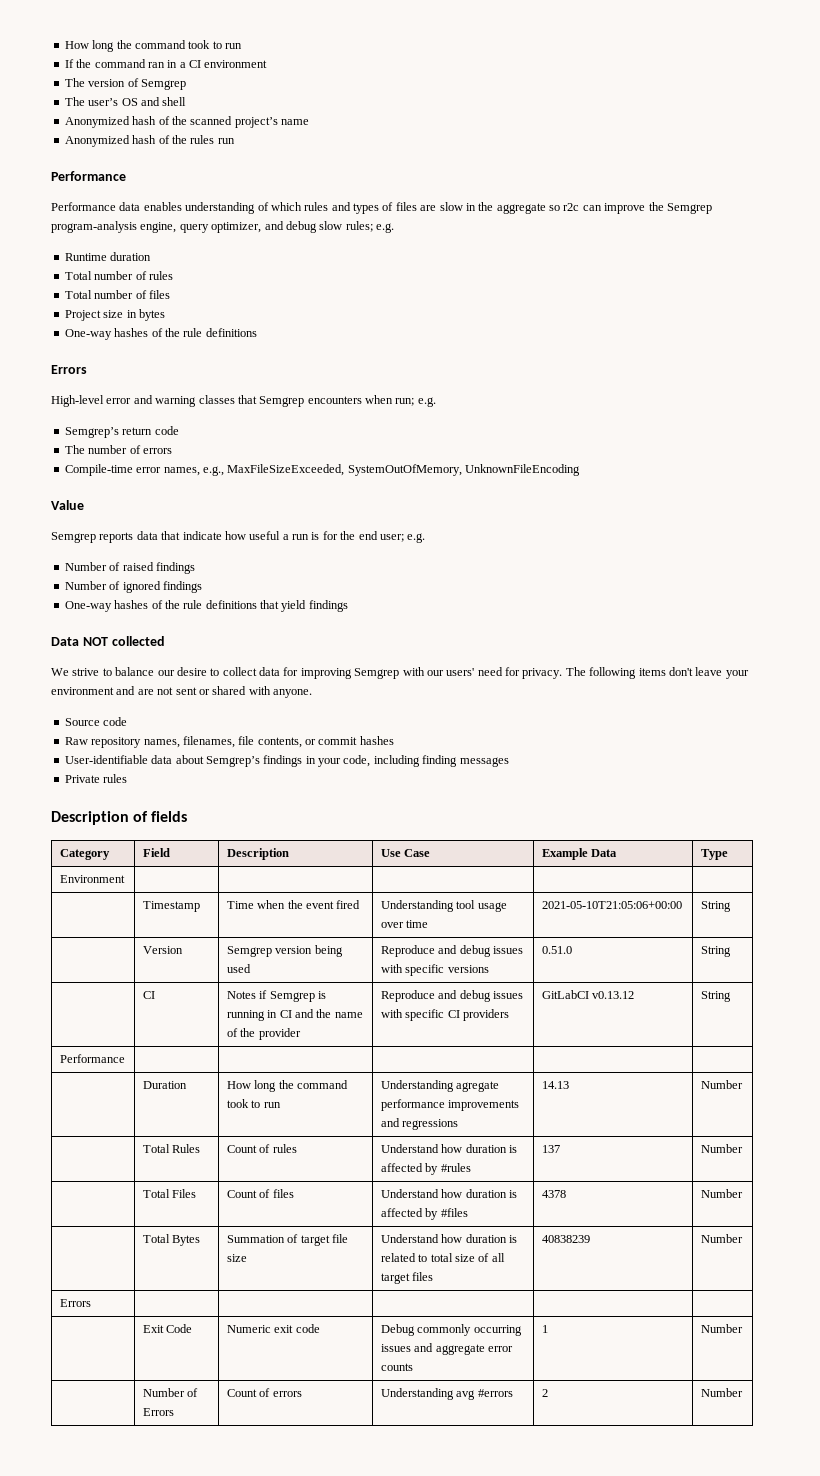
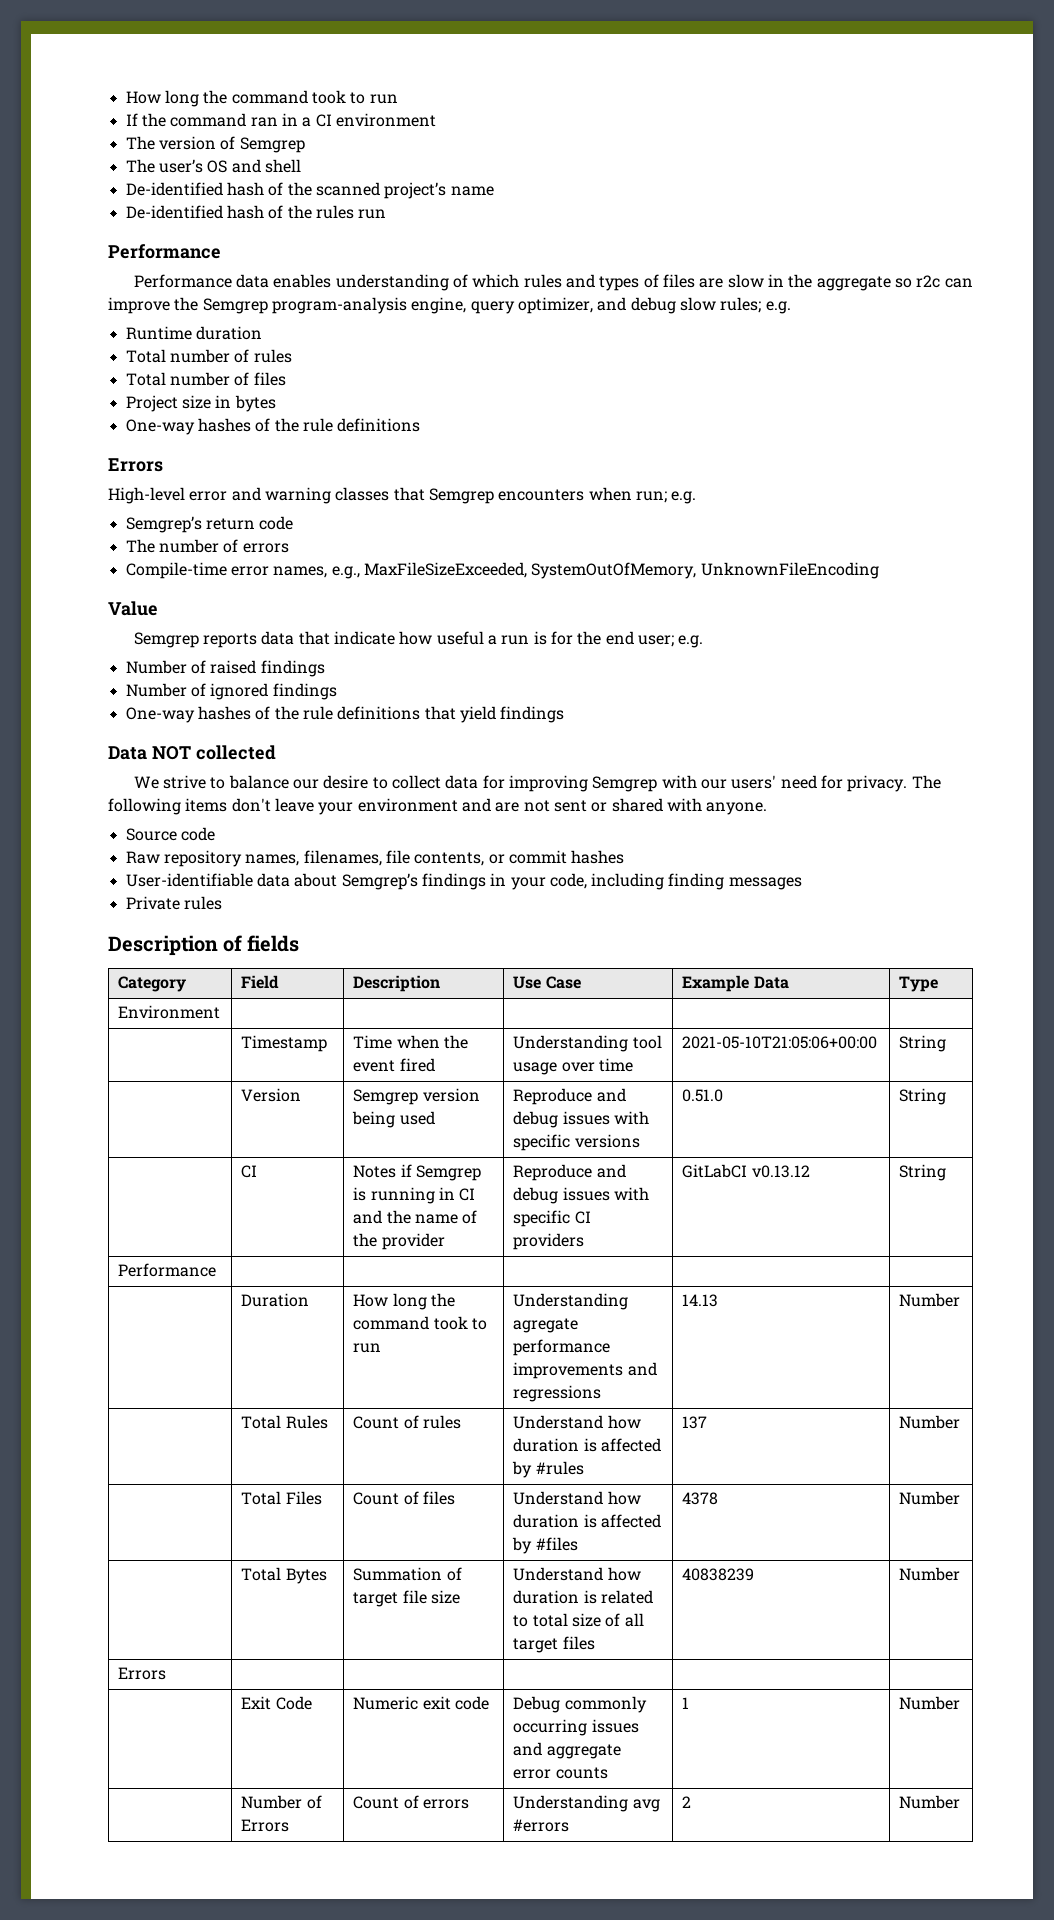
[64,116,130,128] Anonymized -> [125,182,223,196] De-identified
[64,135,130,147] Anonymized -> [125,205,223,219] De-identified

